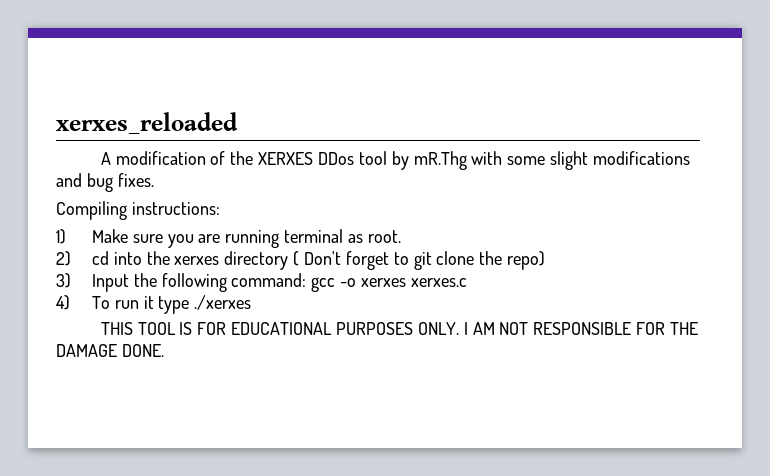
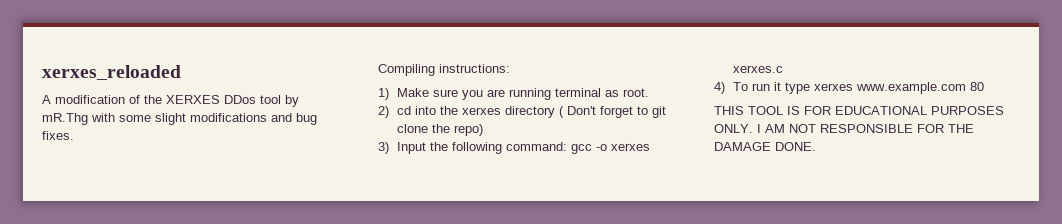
[194,295,252,310] ./xerxes -> [813,82,984,94] xerxes www.example.com 80

